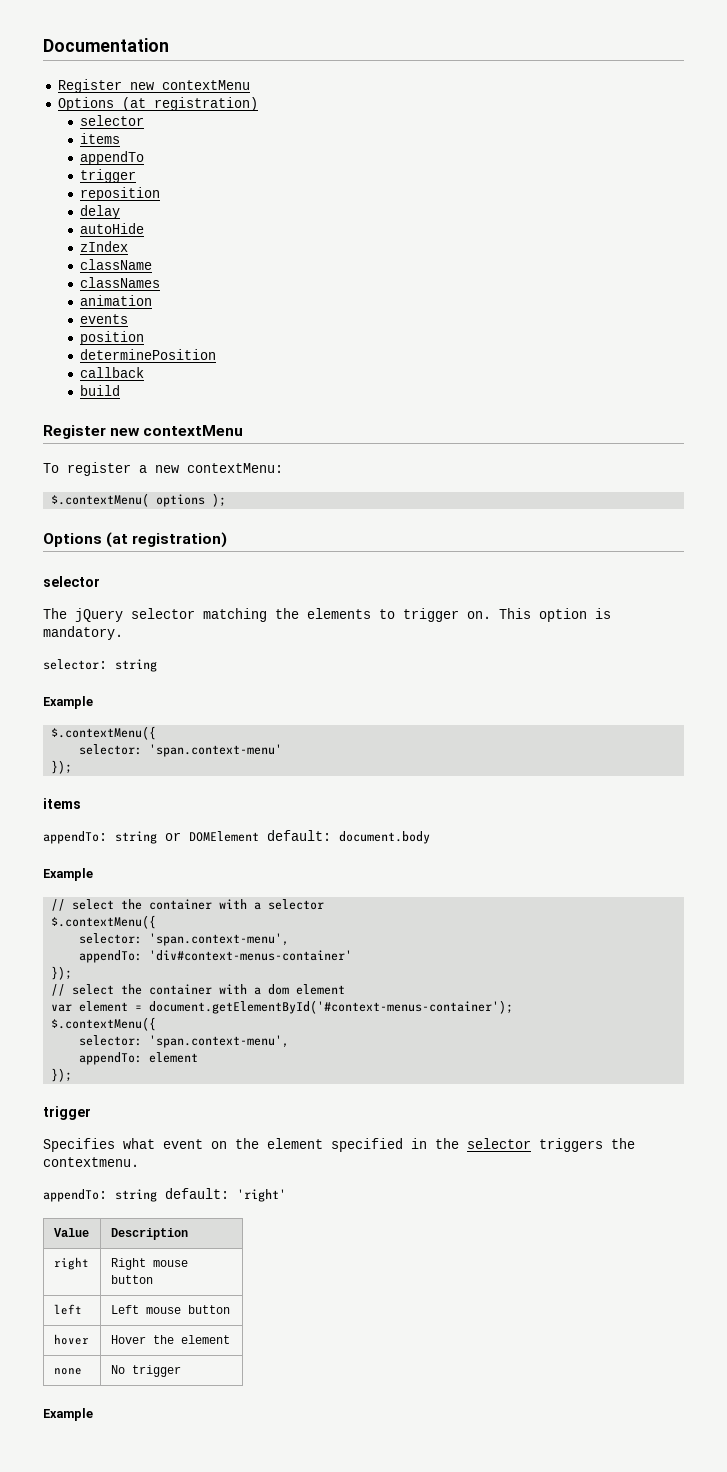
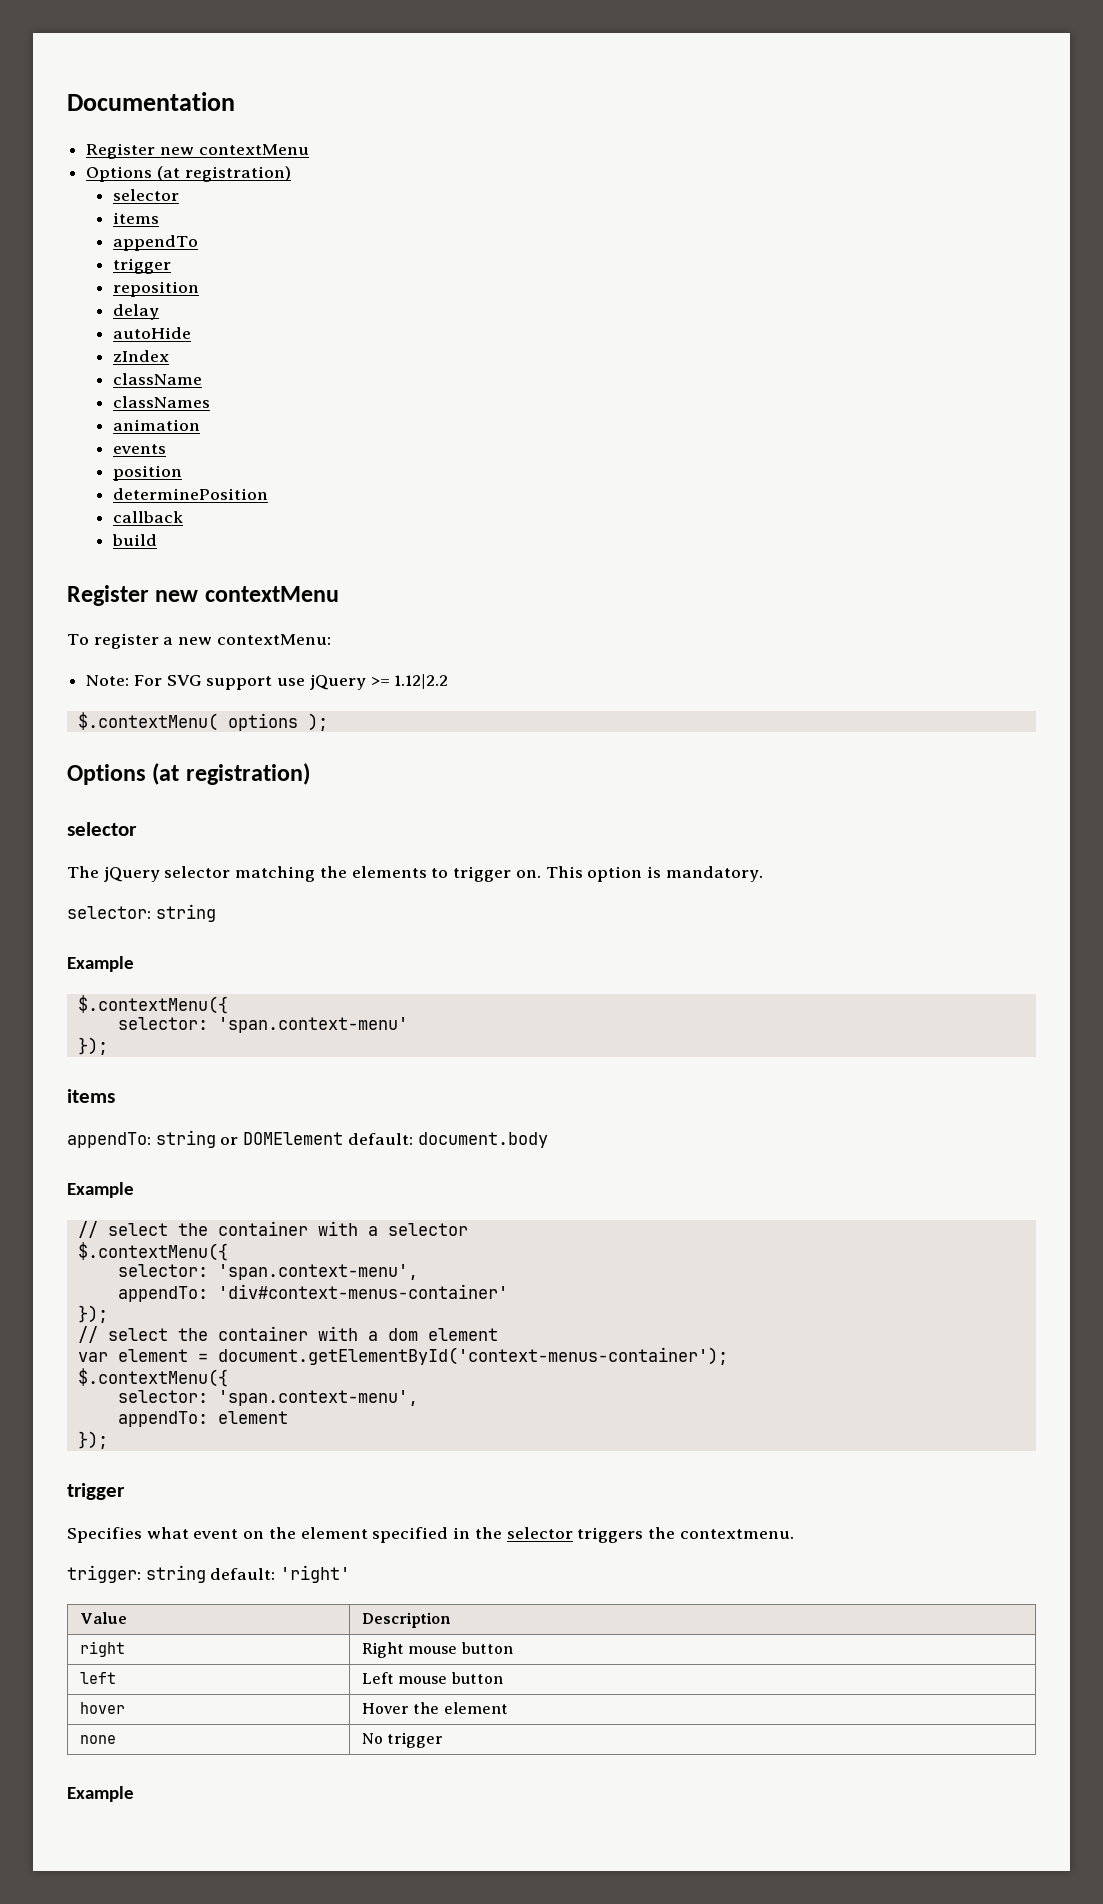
(283, 468) none -> [86,674,449,690] // Note: For SVG support use jQuery >= 1.12|2.2
[149,1000,514,1014] document.getElementById('#context-menus-container'); -> [217,1347,728,1365] document.getElementById('context-menus-container');
[43,1189,107,1202] appendTo: -> [67,1565,141,1583] trigger:

